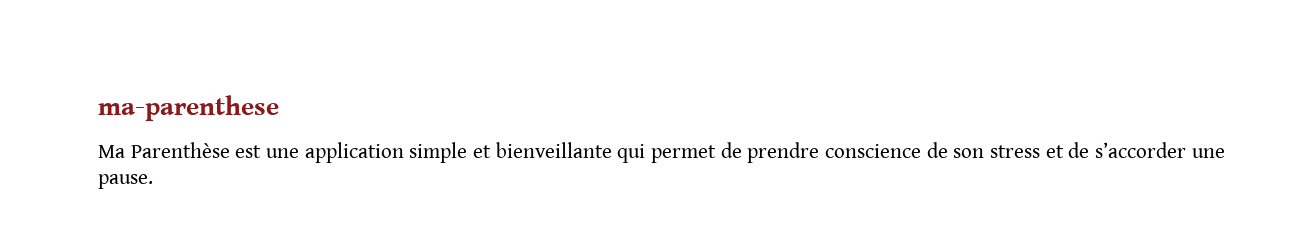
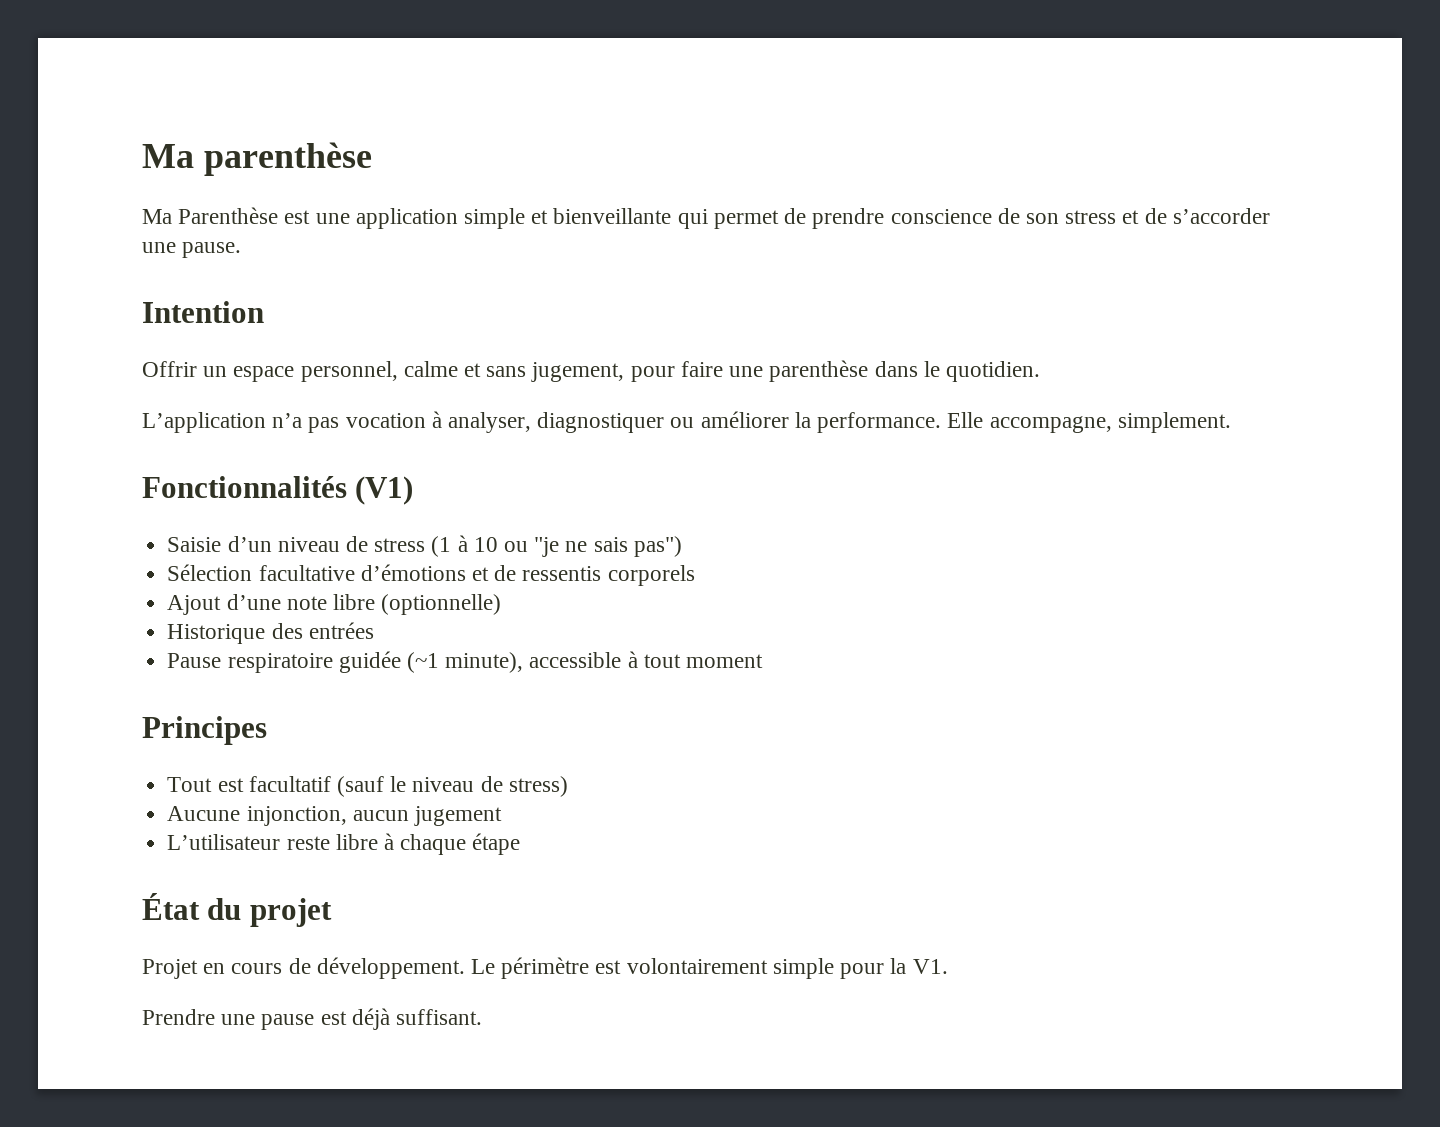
[98,95,279,121] ma-parenthese -> [142,142,372,176] Ma parenthèse
(153, 181) none -> [142,301,264,323] [142,360,1040,382] [142,411,1231,433] [142,476,414,505] [167,535,682,557] [167,564,695,586] [167,594,502,615] [167,622,374,644] [167,651,763,673] [142,716,267,745] [167,776,568,797] [167,806,502,826] [167,833,521,855] [142,893,332,927] [142,957,948,979] [142,1008,483,1030] // Intention // Offrir un espace personnel, calme et sans jugement, pour faire une parenthèse dans le quotidien. // L’application n’a pas vocation à analyser, diagnostiquer ou améliorer la performance. Elle accompagne, simplement. // Fonctionnalités (V1) // Saisie d’un niveau de stress (1 à 10 ou "je ne sais pas") // Sélection facultative d’émotions et de ressentis corporels // Ajout d’une note libre (optionnelle) // Historique des entrées // Pause respiratoire guidée (~1 minute), accessible à tout moment // Principes // Tout est facultatif (sauf le niveau de stress) // Aucune injonction, aucun jugement // L’utilisateur reste libre à chaque étape // État du projet // Projet en cours de développement. Le périmètre est volontairement simple pour la V1. // Prendre une pause est déjà suffisant.

